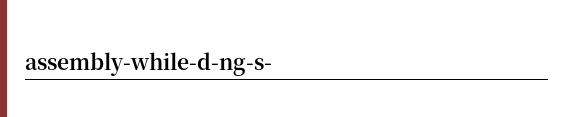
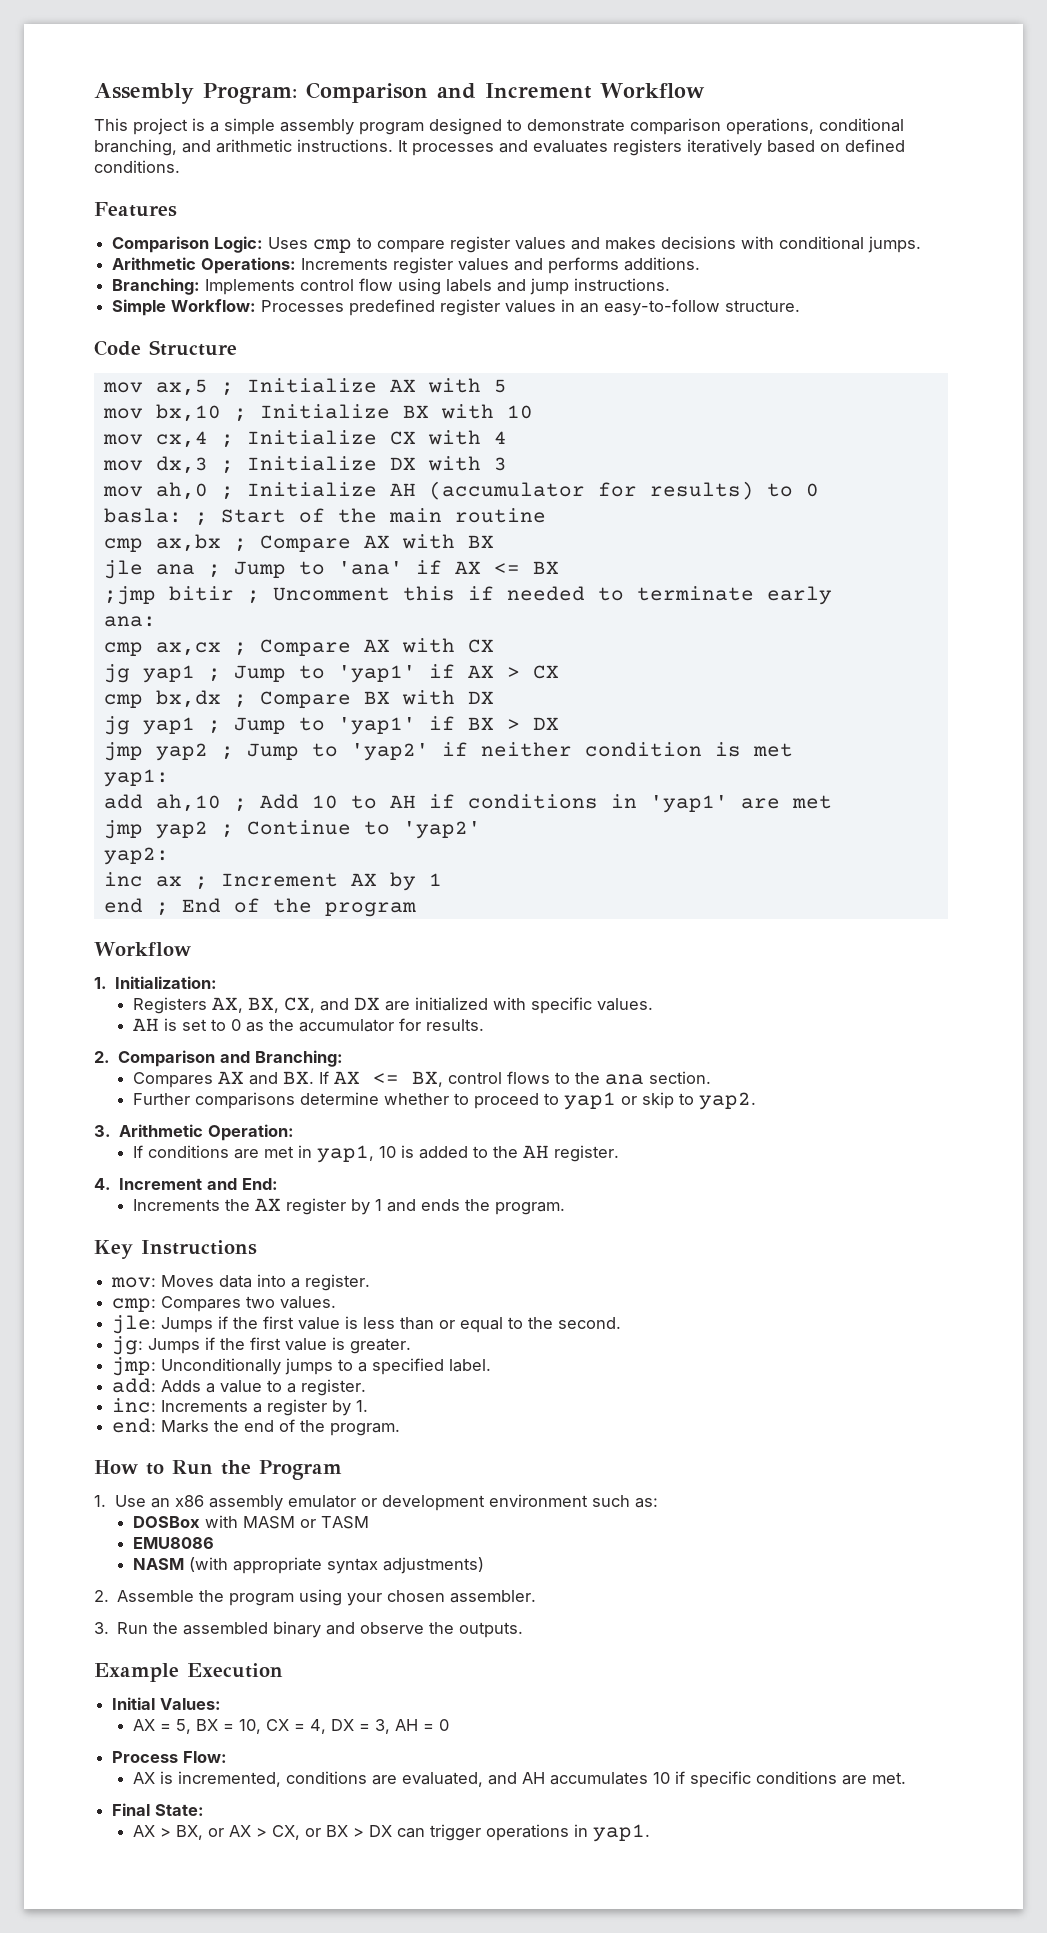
[25,52,272,76] assembly-while-d-ng-s- -> [94,82,705,104] [94,118,904,135] [94,139,905,156] [94,160,180,173] [94,202,177,217] [112,236,922,253] [112,257,701,274] [112,278,671,295] [112,299,801,316] [94,340,237,356] [102,378,507,396] [102,404,533,422] [102,430,507,448] [102,456,507,474] [102,481,819,500] [103,508,546,526] [103,534,494,552] [103,560,559,579] [103,586,832,605] [103,616,156,627] [103,638,494,656] [103,664,559,683] [103,690,494,708] [103,716,559,735] [103,742,793,761] [103,769,169,787] [103,794,832,813] [103,820,481,839] [103,847,169,865] [103,872,442,891] [103,898,416,917] [94,942,191,956] [94,976,218,989] [133,997,654,1014] [133,1018,485,1032] [94,1050,344,1067] [133,1071,712,1088] [133,1092,757,1110] [94,1124,295,1141] [133,1145,620,1163] [94,1178,279,1190] [133,1198,566,1215] [94,1240,257,1259] [111,1274,371,1291] [112,1296,337,1312] [112,1315,622,1334] [112,1336,412,1355] [112,1357,492,1376] [112,1378,367,1396] [112,1398,369,1416] [112,1418,401,1436] [94,1460,342,1480] [94,1494,659,1511] [133,1515,370,1529] [133,1537,215,1549] [133,1557,485,1574] [94,1589,537,1606] [94,1621,524,1638] [94,1663,283,1682] [112,1697,222,1710] [133,1719,450,1734] [112,1751,228,1763] [133,1771,907,1788] [112,1803,205,1816] [133,1824,651,1842] Assembly Program: Comparison and Increment Workflow // This project is a simple assembly program designed to demonstrate comparison operations, conditional branching, and arithmetic instructions. It processes and evaluates registers iteratively based on defined conditions. // Features // Comparison Logic: Uses cmp to compare register values and makes decisions with conditional jumps. // Arithmetic Operations: Increments register values and performs additions. // Branching: Implements control flow using labels and jump instructions. // Simple Workflow: Processes predefined register values in an easy-to-follow structure. // Code Structure // mov ax,5 ; Initialize AX with 5 // mov bx,10 ; Initialize BX with 10 // mov cx,4 ; Initialize CX with 4 // mov dx,3 ; Initialize DX with 3 // mov ah,0 ; Initialize AH (accumulator for results) to 0 // basla: ; Start of the main routine // cmp ax,bx ; Compare AX with BX // jle ana ; Jump to 'ana' if AX <= BX // ;jmp bitir ; Uncomment this if needed to terminate early // ana: // cmp ax,cx ; Compare AX with CX // jg yap1 ; Jump to 'yap1' if AX > CX // cmp bx,dx ; Compare BX with DX // jg yap1 ; Jump to 'yap1' if BX > DX // jmp yap2 ; Jump to 'yap2' if neither condition is met // yap1: // add ah,10 ; Add 10 to AH if conditions in 'yap1' are met // jmp yap2 ; Continue to 'yap2' // yap2: // inc ax ; Increment AX by 1 // end ; End of the program // Workflow // 1. Initialization: // Registers AX, BX, CX, and DX are initialized with specific values. // AH is set to 0 as the accumulator for results. // 2. Comparison and Branching: // Compares AX and BX. If AX <= BX, control flows to the ana section. // Further comparisons determine whether to proceed to yap1 or skip to yap2. // 3. Arithmetic Operation: // If conditions are met in yap1, 10 is added to the AH register. // 4. Increment and End: // Increments the AX register by 1 and ends the program. // Key Instructions // mov: Moves data into a register. // cmp: Compares two values. // jle: Jumps if the first value is less than or equal to the second. // jg: Jumps if the first value is greater. // jmp: Unconditionally jumps to a specified label. // add: Adds a value to a register. // inc: Increments a register by 1. // end: Marks the end of the program. // How to Run the Program // 1. Use an x86 assembly emulator or development environment such as: // DOSBox with MASM or TASM // EMU8086 // NASM (with appropriate syntax adjustments) // 2. Assemble the program using your chosen assembler. // 3. Run the assembled binary and observe the outputs. // Example Execution // Initial Values: // AX = 5, BX = 10, CX = 4, DX = 3, AH = 0 // Process Flow: // AX is incremented, conditions are evaluated, and AH accumulates 10 if specific conditions are met. // Final State: // AX > BX, or AX > CX, or BX > DX can trigger operations in yap1.

